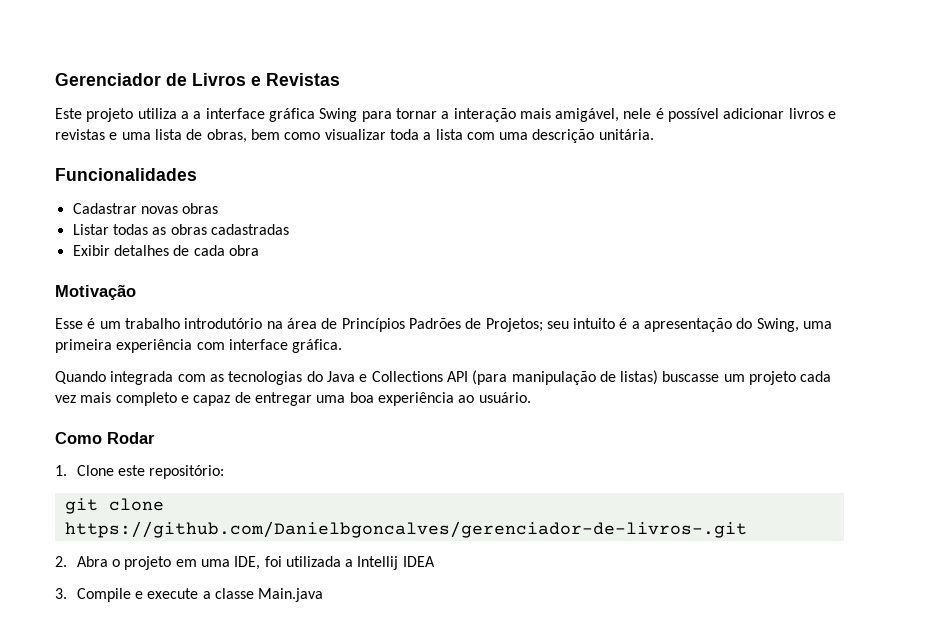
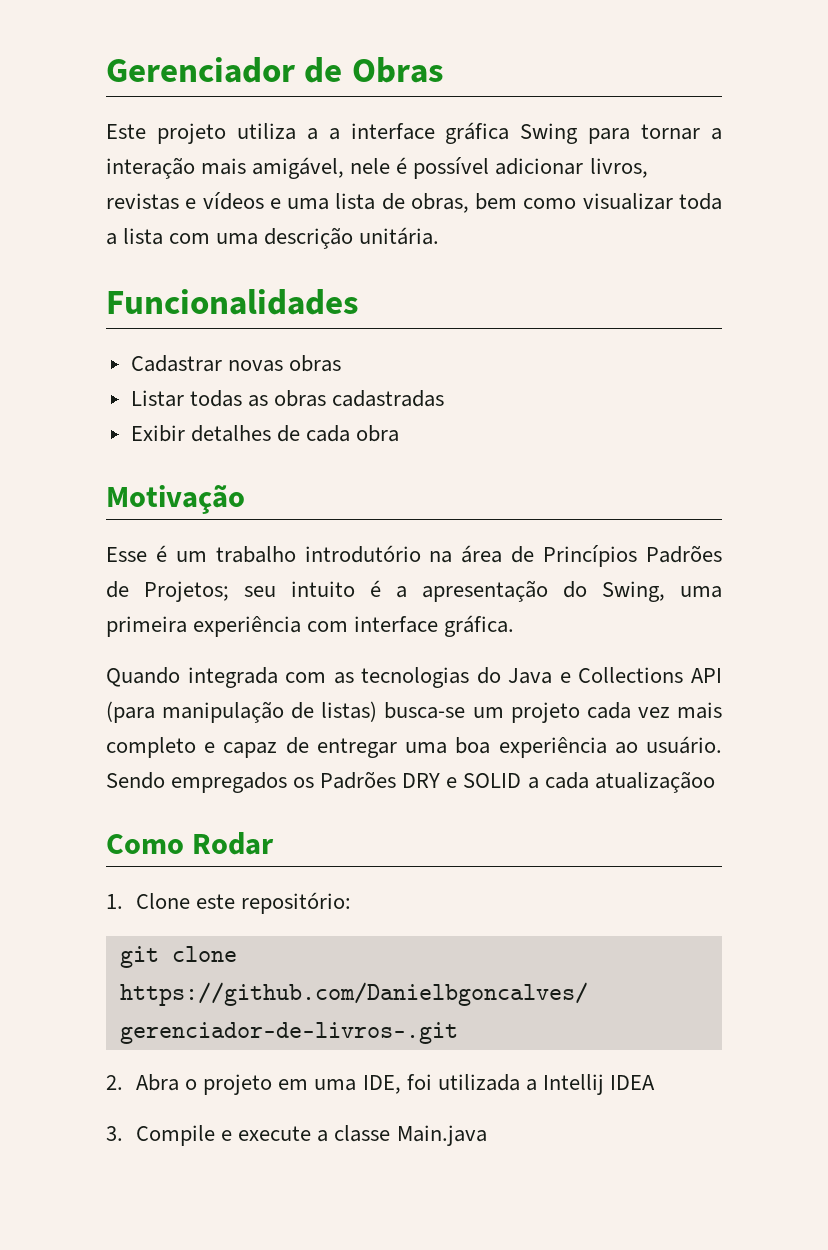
[192,73,340,86] Livros e Revistas -> [351,57,444,83] Obras
[788,108,837,119] [55,129,105,140] livros e revistas -> [589,158,648,178] [106,192,264,210] livros, revistas e vídeos
[662,371,720,382] buscasse -> [384,702,466,719] busca-se
(531, 397) none -> [106,771,715,793] Sendo empregados os Padrões DRY e SOLID a cada atualizaçãoo

